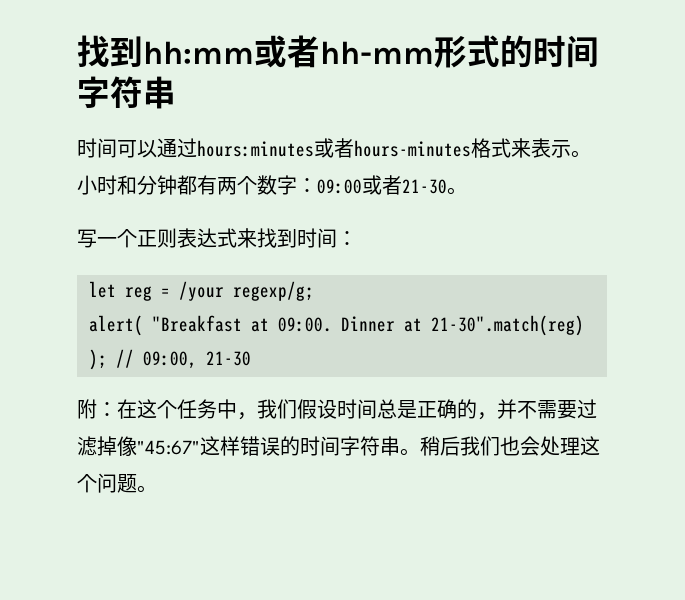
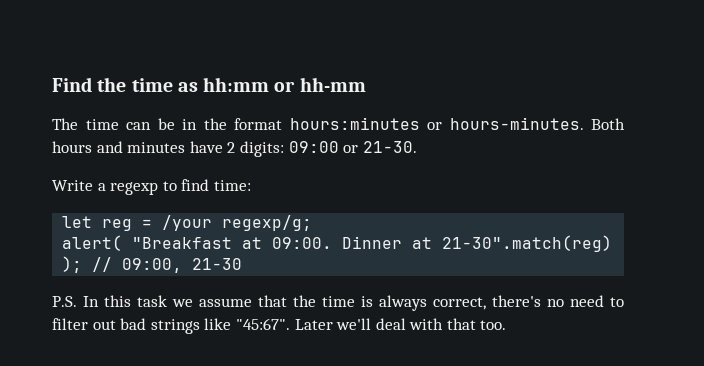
[77,35,599,68] [77,76,176,109] [77,138,591,158] [77,175,467,195] [77,228,357,248] 找到hh:mm或者hh-mm形式的时间字符串 // 时间可以通过hours:minutes或者hours-minutes格式来表示。小时和分钟都有两个数字：09:00或者21-30。 // 写一个正则表达式来找到时间： -> [52,77,366,92] [52,117,625,130] [52,141,417,157] [52,179,251,195] Find the time as hh:mm or hh-mm // The time can be in the format hours:minutes or hours-minutes. Both hours and minutes have 2 digits: 09:00 or 21-30. // Write a regexp to find time:
[77,399,597,420] [77,436,600,456] [77,473,157,493] 附：在这个任务中，我们假设时间总是正确的，并不需要过滤掉像"45:67"这样错误的时间字符串。稍后我们也会处理这个问题。 -> [52,295,624,311] [52,318,507,334] P.S. In this task we assume that the time is always correct, there's no need to filter out bad strings like "45:67". Later we'll deal with that too.

